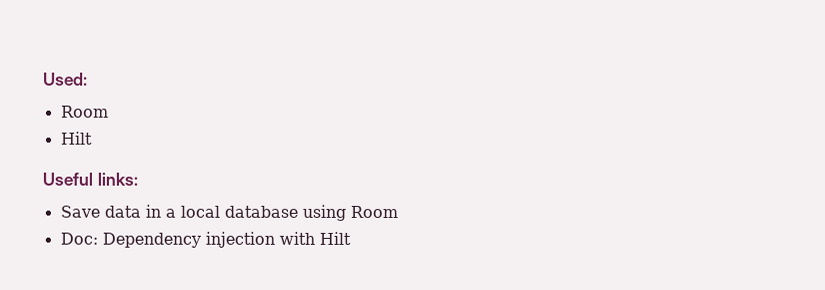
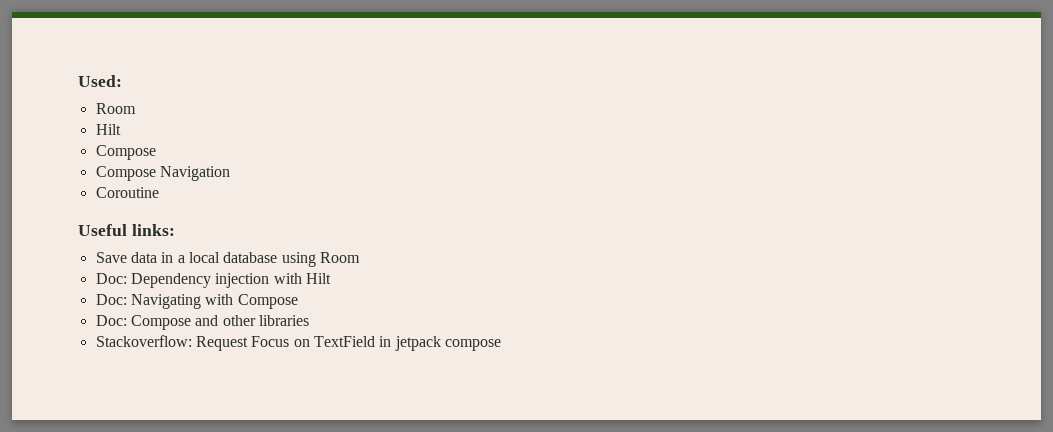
(93, 138) none -> [95,145,156,160] [95,166,230,181] [95,187,159,198] // Compose // Compose Navigation // Coroutine
(351, 238) none -> [95,294,298,309] [95,315,309,330] [95,335,501,351] // Doc: Navigating with Compose // Doc: Compose and other libraries // Stackoverflow: Request Focus on TextField in jetpack compose

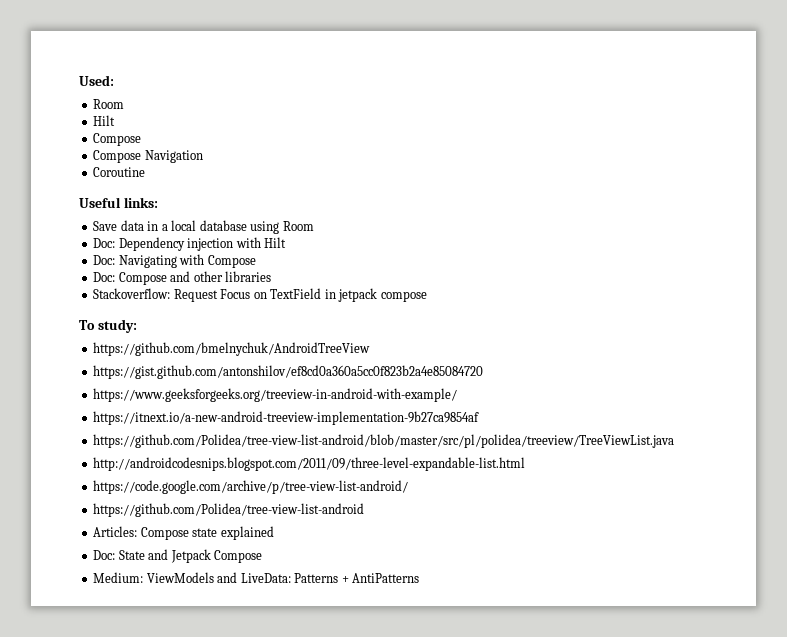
(501, 345) none -> [79,319,137,333] [93,342,371,356] [93,365,484,379] [93,388,458,402] [93,411,480,425] [93,434,675,448] [93,457,526,471] [93,480,409,494] [93,503,365,517] [93,526,274,540] [93,549,263,563] [93,572,420,583] // To study: // https://github.com/bmelnychuk/AndroidTreeView // https://gist.github.com/antonshilov/ef8cd0a360a5cc0f823b2a4e85084720 // https://www.geeksforgeeks.org/treeview-in-android-with-example/ // https://itnext.io/a-new-android-treeview-implementation-9b27ca9854af // https://github.com/Polidea/tree-view-list-android/blob/master/src/pl/polidea/treeview/TreeViewList.java // http://androidcodesnips.blogspot.com/2011/09/three-level-expandable-list.html // https://code.google.com/archive/p/tree-view-list-android/ // https://github.com/Polidea/tree-view-list-android // Articles: Compose state explained // Doc: State and Jetpack Compose // Medium: ViewModels and LiveData: Patterns + AntiPatterns

